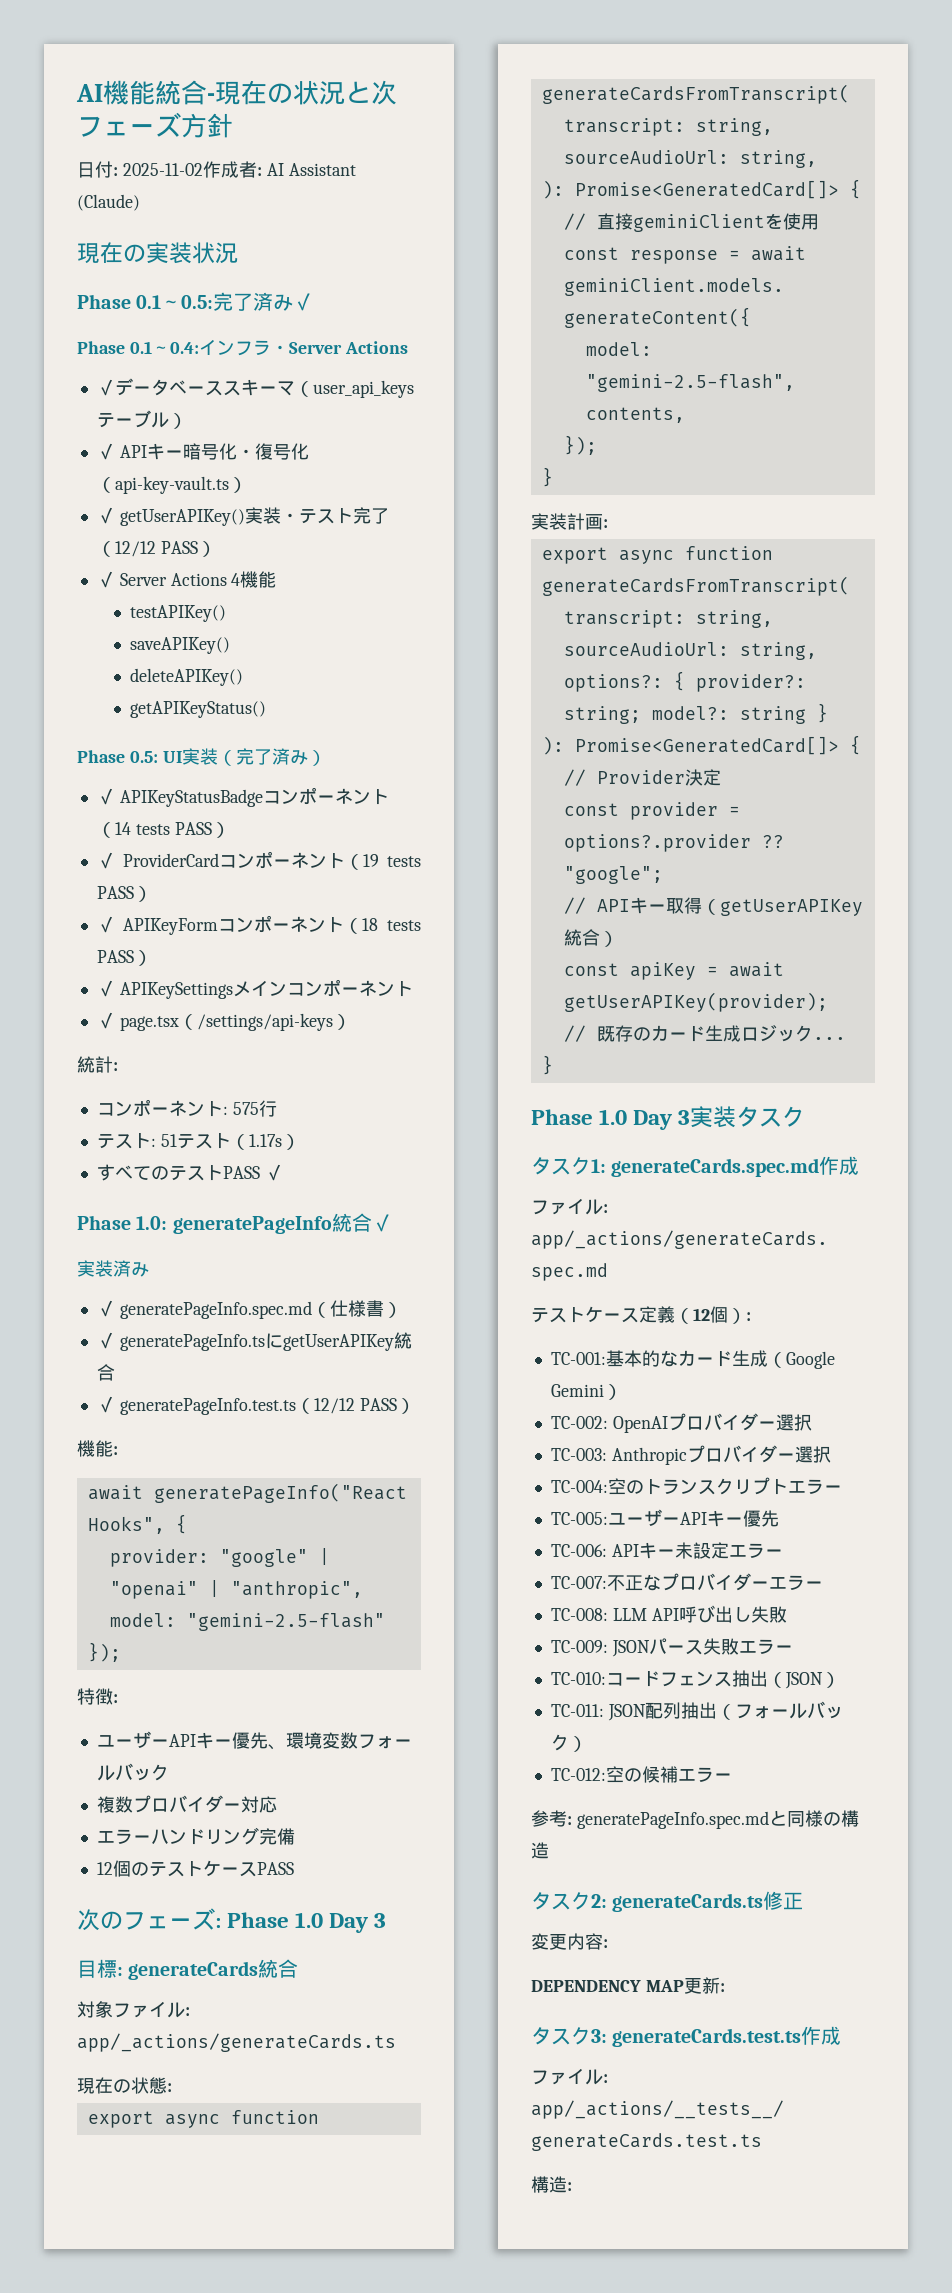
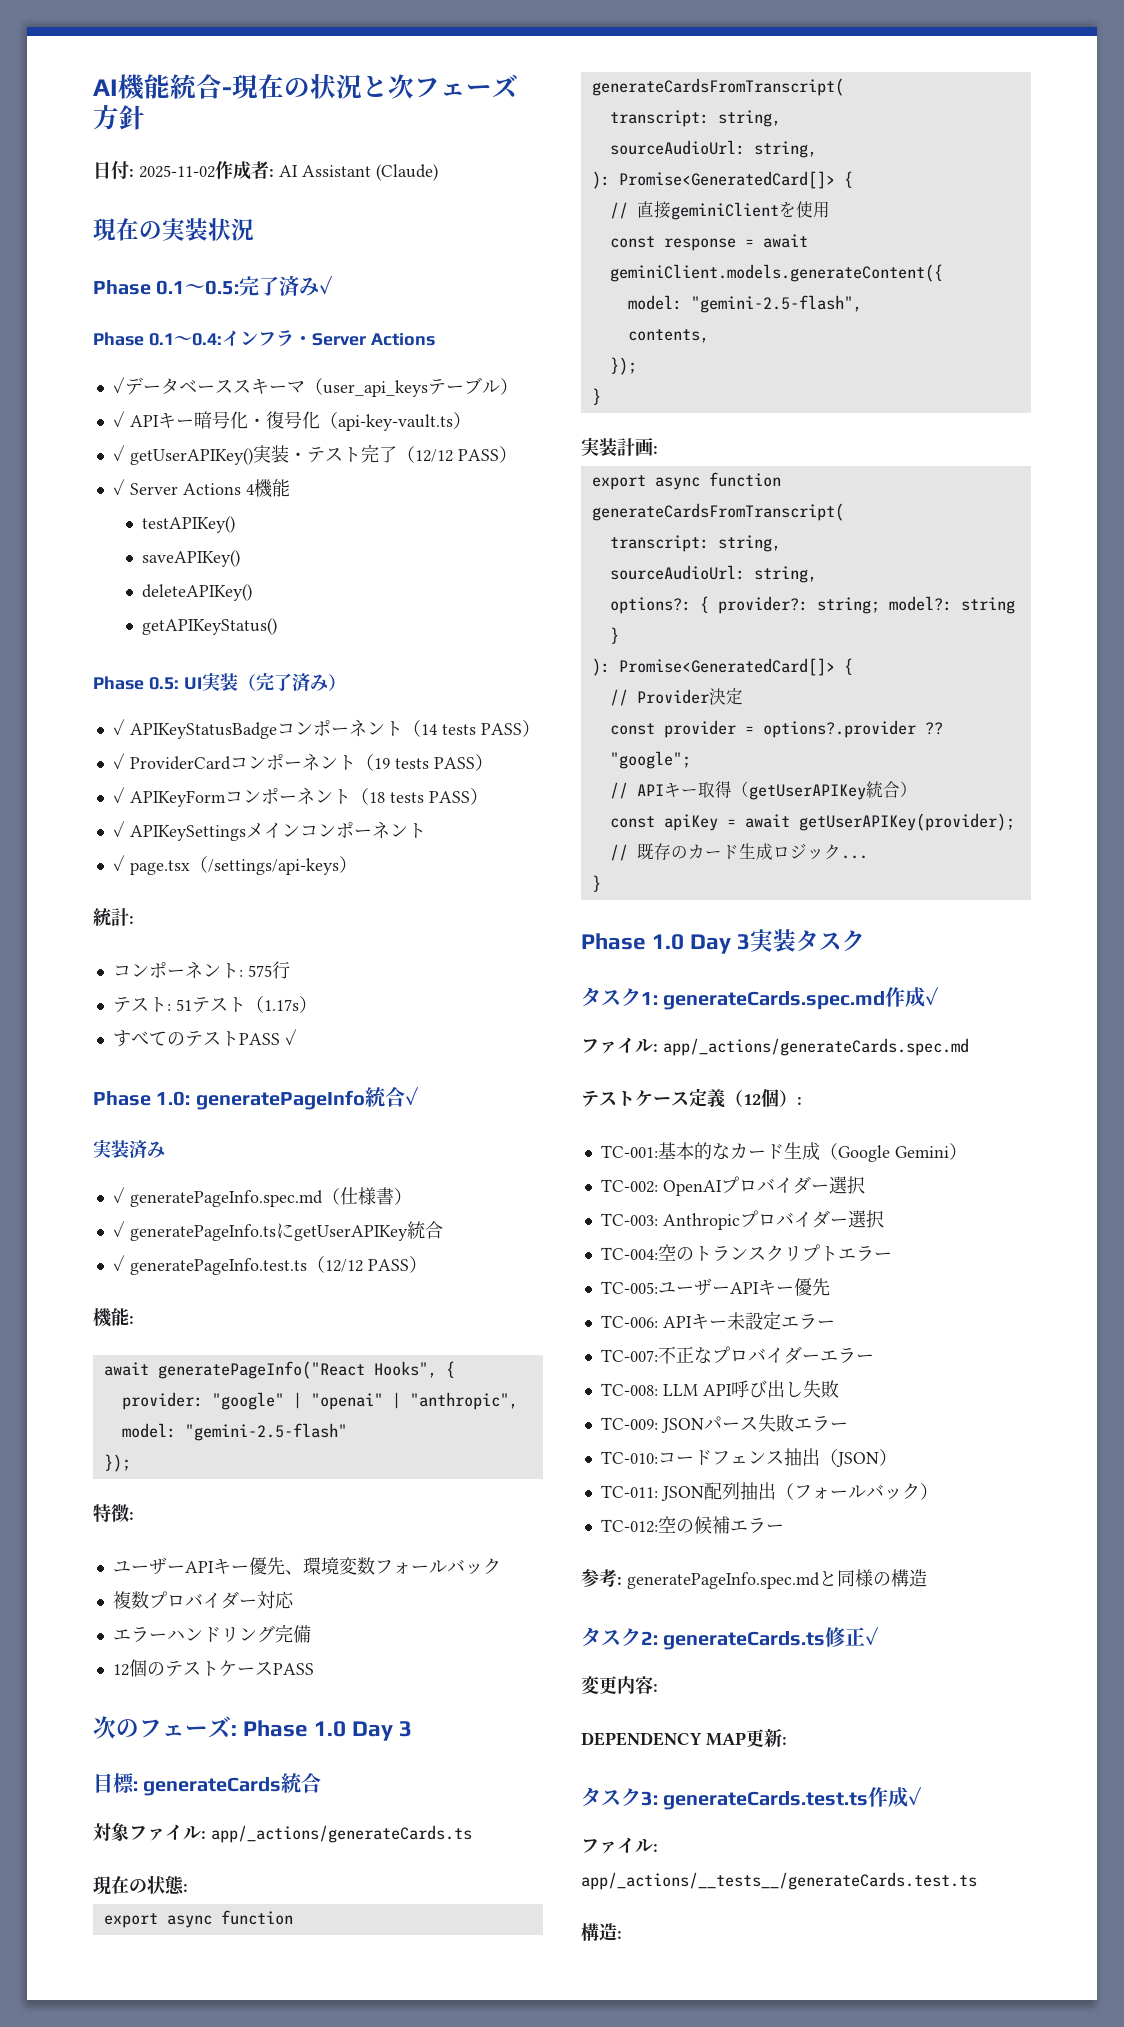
(860, 1165) none -> [925,986,940,1005] ✓
(804, 1901) none -> [865,1626,880,1645] ✓
(842, 2035) none -> [908,1786,923,1805] ✓

